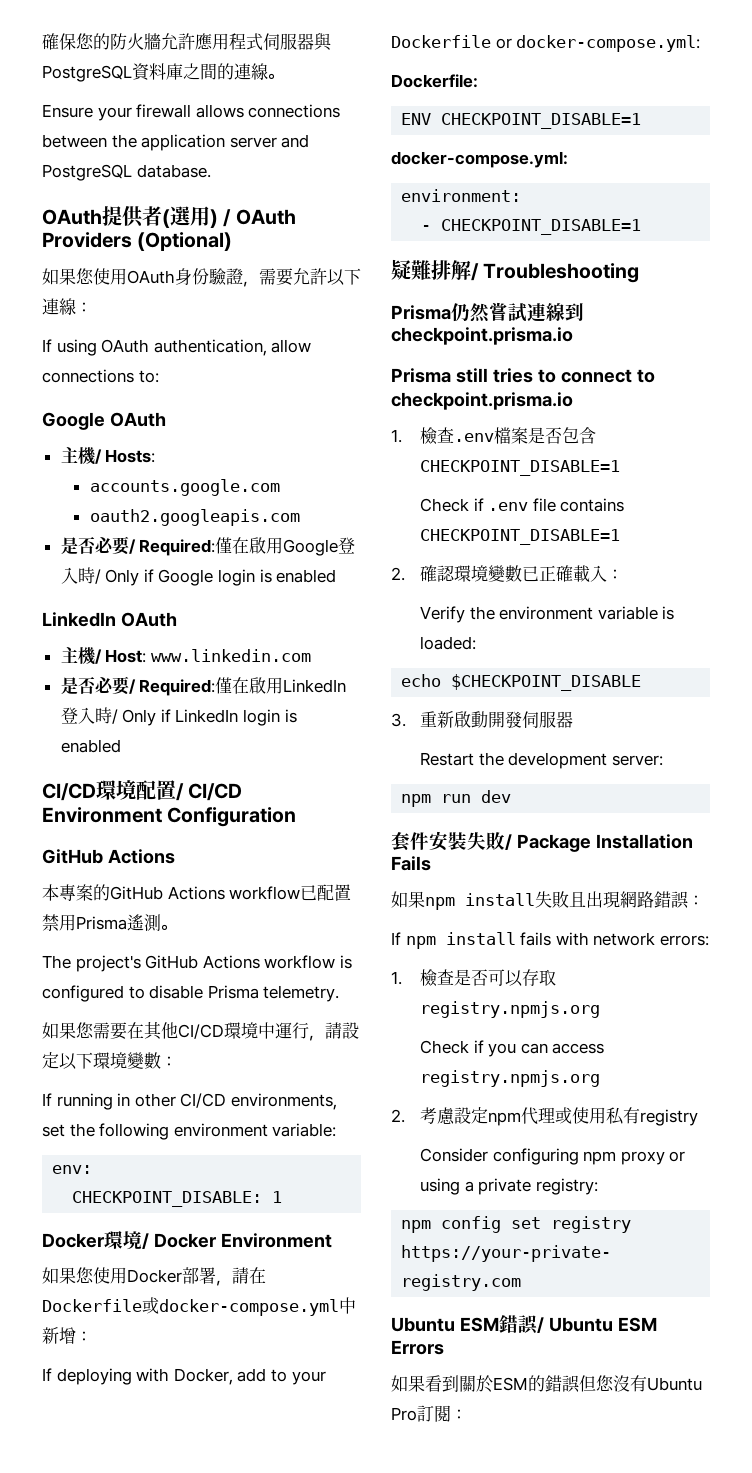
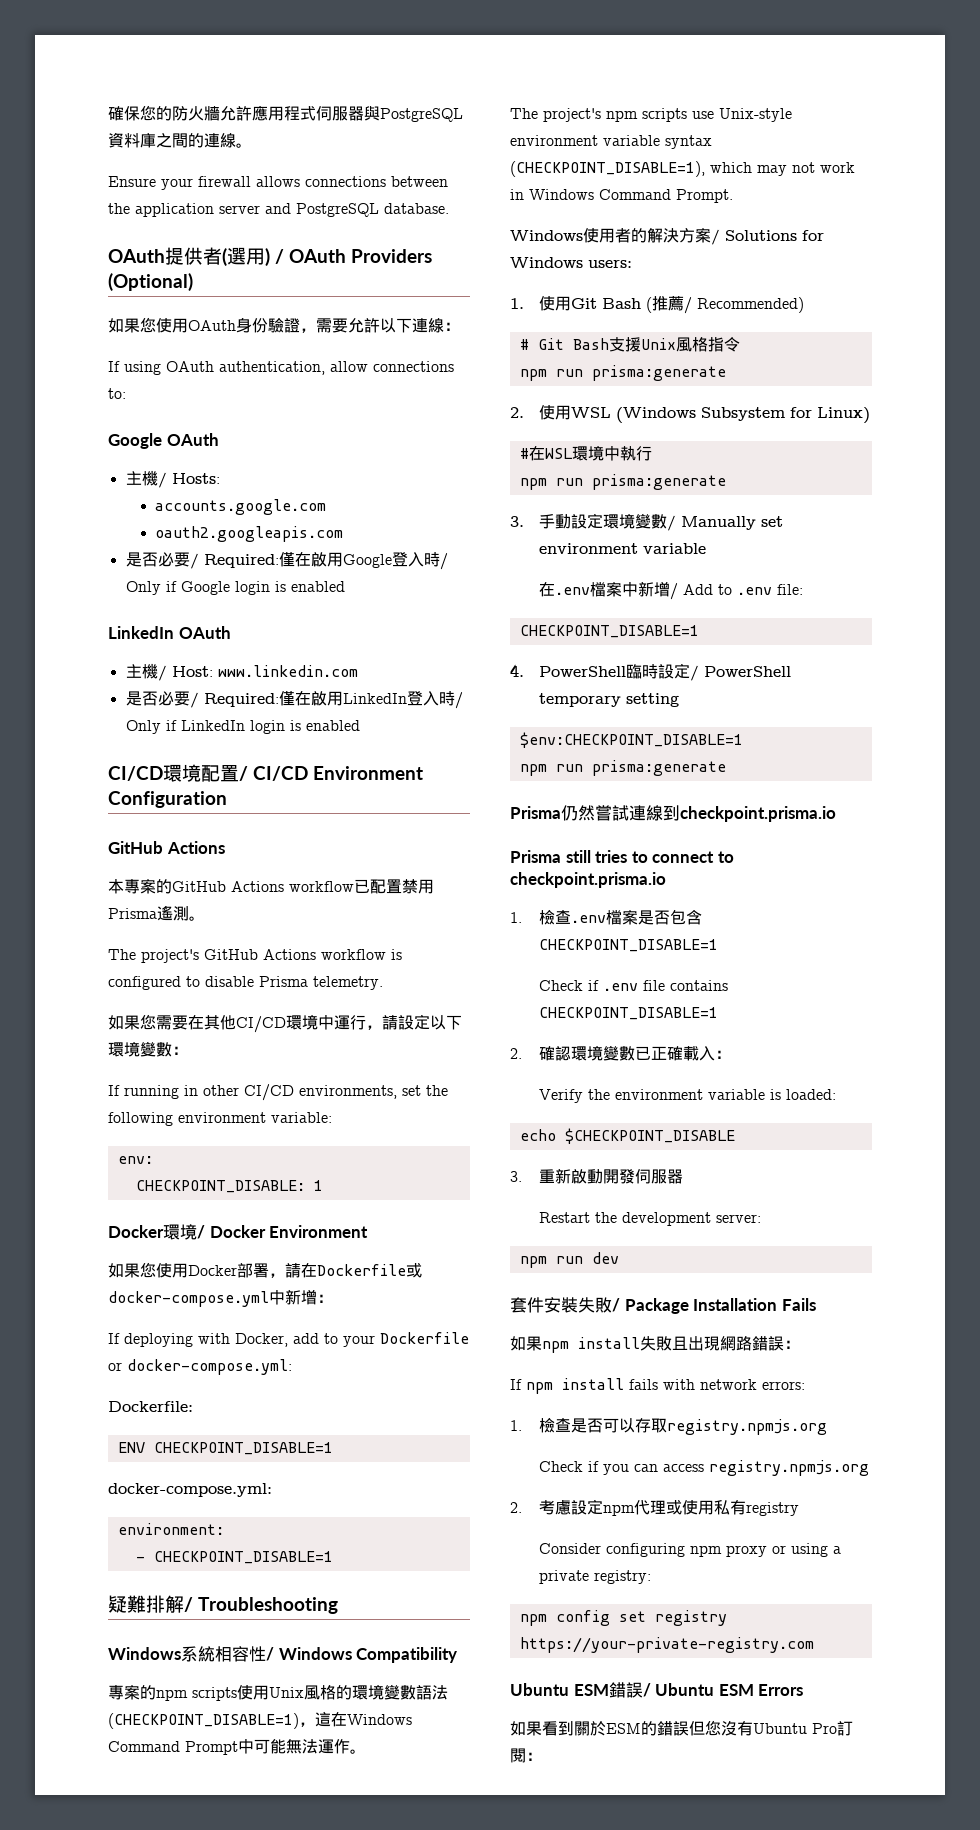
(640, 273) none -> [108,1646,458,1663] [108,1684,448,1701] [108,1711,412,1729] [108,1739,366,1755] [510,108,792,122] [510,135,712,149] [510,161,855,177] [510,189,733,203] [510,228,824,245] [510,257,632,268] [510,296,805,314] [519,337,740,352] [519,365,726,381] [510,405,871,424] [519,445,652,461] [519,474,726,490] [510,513,784,531] [539,543,707,554] [539,581,804,600] [519,625,699,638] [510,663,792,681] [539,693,680,707] [519,732,743,748] [519,760,726,776] // Windows系統相容性/ Windows Compatibility // 專案的npm scripts使用Unix風格的環境變數語法(CHECKPOINT_DISABLE=1)，這在Windows Command Prompt中可能無法運作。 // The project's npm scripts use Unix-style environment variable syntax (CHECKPOINT_DISABLE=1), which may not work in Windows Command Prompt. // Windows使用者的解決方案/ Solutions for Windows users: // 1.使用Git Bash (推薦/ Recommended) // # Git Bash支援Unix風格指令 // npm run prisma:generate // 2.使用WSL (Windows Subsystem for Linux) // #在WSL環境中執行 // npm run prisma:generate // 3.手動設定環境變數/ Manually set environment variable // 在.env檔案中新增/ Add to .env file: // CHECKPOINT_DISABLE=1 // 4. PowerShell臨時設定/ PowerShell temporary setting // $env:CHECKPOINT_DISABLE=1 // npm run prisma:generate

